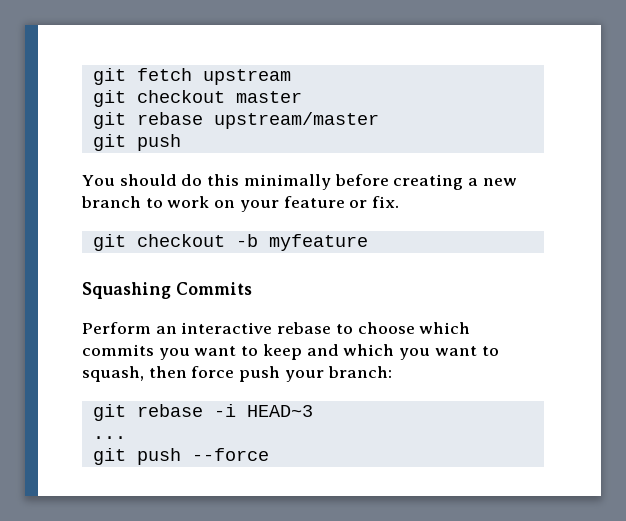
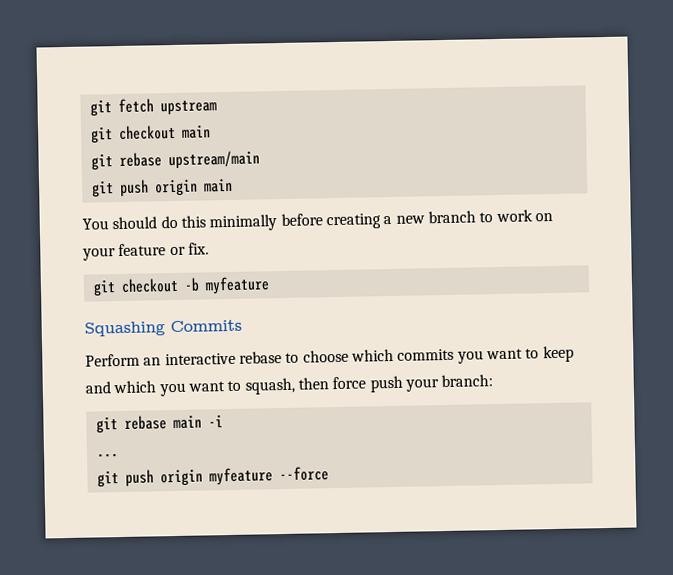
[235,91,302,103] [92,112,379,129] [92,134,181,151] master // git rebase upstream/master // git push -> [180,125,211,139] [90,150,260,171] [90,178,233,198] main // git rebase upstream/main // git push origin main
(203, 410) none -> [172,415,202,430] main
[246,405,313,417] HEAD~3 -> (223, 421) none
(181, 456) none -> [159,467,273,487] origin myfeature

